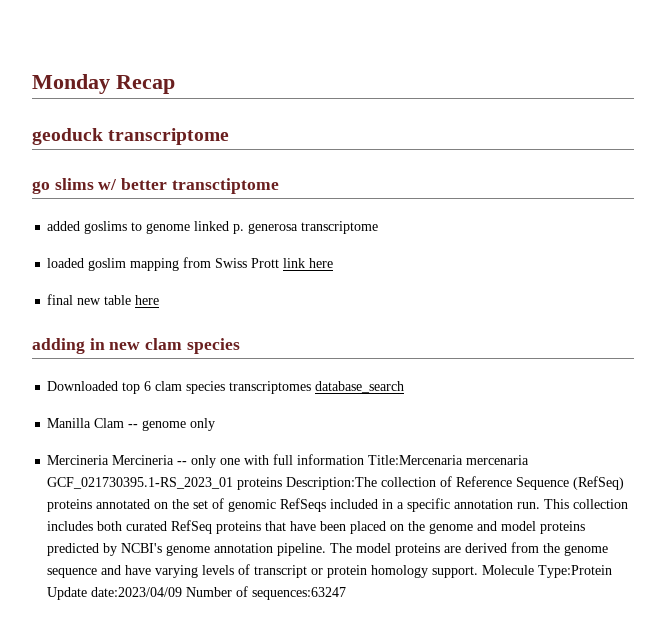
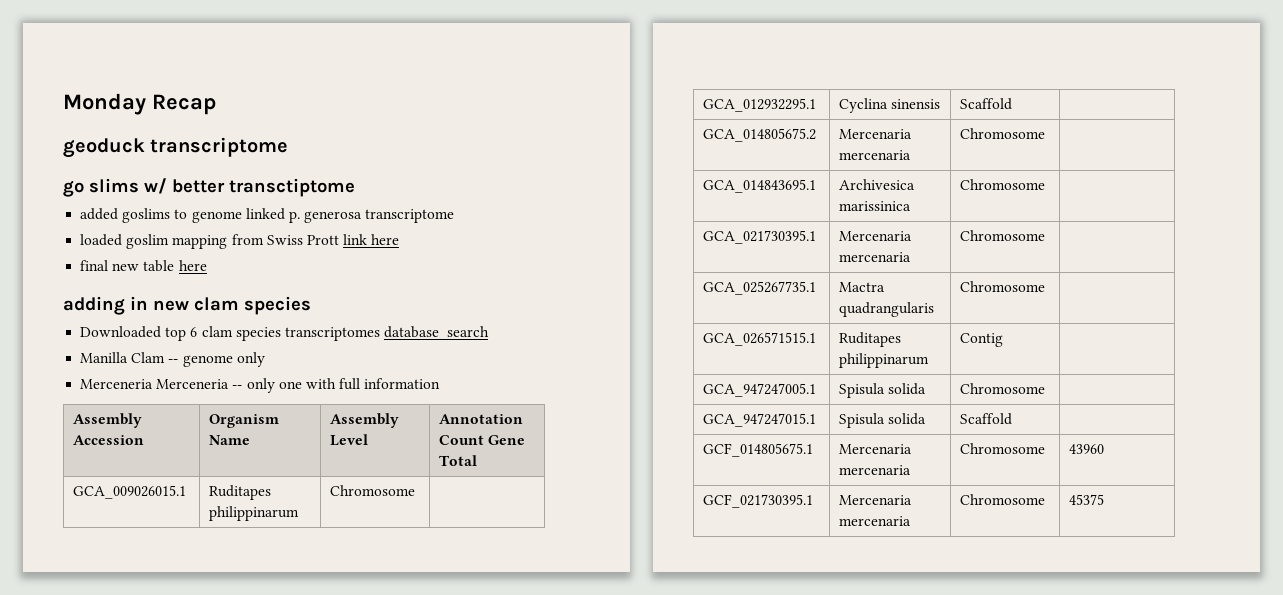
[47,455,175,465] Mercineria Mercineria -> [80,379,230,389] Merceneria Merceneria
[368,455,530,465] [47,476,625,490] [47,498,629,512] [47,520,586,534] [47,542,609,556] [47,564,613,578] [47,586,347,600] Title:Mercenaria mercenaria GCF_021730395.1-RS_2023_01 proteins Description:The collection of Reference Sequence (RefSeq) proteins annotated on the set of genomic RefSeqs included in a specific annotation run. This collection includes both curated RefSeq proteins that have been placed on the genome and model proteins predicted by NCBI's genome annotation pipeline. The model proteins are derived from the genome sequence and have varying levels of transcript or protein homology support. Molecule Type:Protein Update date:2023/04/09 Number of sequences:63247 -> [73,413,143,428] [73,435,145,445] [209,414,280,428] [209,435,251,445] [330,413,400,428] [330,434,369,446] [439,414,524,424] [439,435,526,445] [439,455,478,466] [73,485,187,499] [209,485,272,500] [209,506,300,521] [330,485,416,496] [703,98,817,112] [839,98,941,113] [960,98,1013,110] [703,128,817,142] [839,129,913,139] [839,150,912,160] [960,128,1046,139] [703,179,817,193] [839,179,916,190] [839,201,912,211] [960,179,1046,190] [703,230,817,244] [839,231,913,241] [839,252,912,262] [960,230,1046,241] [703,281,817,295] [839,282,886,292] [839,302,935,317] [960,281,1046,292] [703,332,817,346] [839,332,902,347] [839,353,930,368] [960,333,1004,347] [703,383,817,397] [839,383,927,398] [960,383,1046,394] [703,413,817,427] [839,413,927,428] [960,413,1013,425] [703,443,814,457] [839,444,913,454] [839,465,912,475] [960,443,1046,454] [1069,444,1105,454] [703,494,814,508] [839,495,913,505] [839,516,912,526] [960,494,1046,505] [1069,494,1105,505] // Assembly Accession | Organism Name | Assembly Level | Annotation Count Gene Total // GCA_009026015.1 | Ruditapes philippinarum | Chromosome | // GCA_012932295.1 | Cyclina sinensis | Scaffold | // GCA_014805675.2 | Mercenaria mercenaria | Chromosome | // GCA_014843695.1 | Archivesica marissinica | Chromosome | // GCA_021730395.1 | Mercenaria mercenaria | Chromosome | // GCA_025267735.1 | Mactra quadrangularis | Chromosome | // GCA_026571515.1 | Ruditapes philippinarum | Contig | // GCA_947247005.1 | Spisula solida | Chromosome | // GCA_947247015.1 | Spisula solida | Scaffold | // GCF_014805675.1 | Mercenaria mercenaria | Chromosome | 43960 // GCF_021730395.1 | Mercenaria mercenaria | Chromosome | 45375

